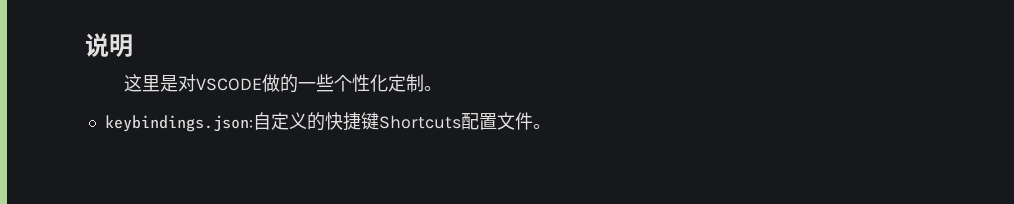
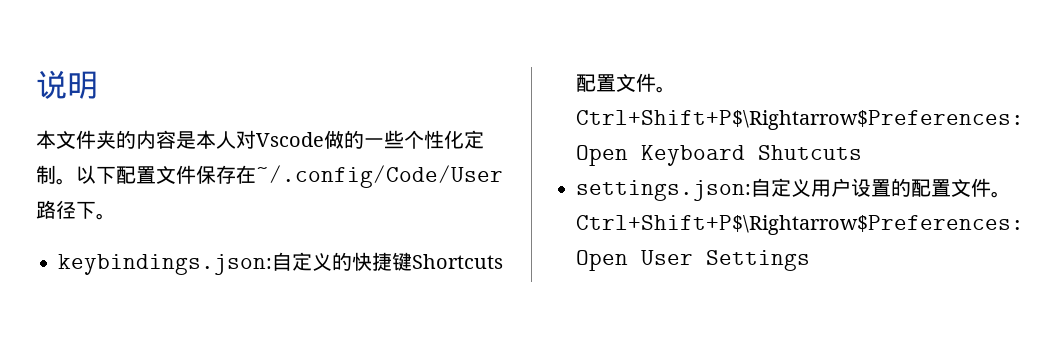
[123,74,262,92] 这里是对VSCODE -> [36,130,324,150] 本文件夹的内容是本人对Vscode
(442, 88) none -> [76,165,503,188] [36,200,116,220] 以下配置文件保存在~/.config/Code/User路径下。
(551, 126) none -> [576,110,1024,130] [576,145,862,166] [576,178,1011,201] [576,215,1024,235] [576,250,810,271] Ctrl+Shift+P$\Rightarrow$Preferences: Open Keyboard Shutcuts // settings.json:自定义用户设置的配置文件。Ctrl+Shift+P$\Rightarrow$Preferences: Open User Settings

